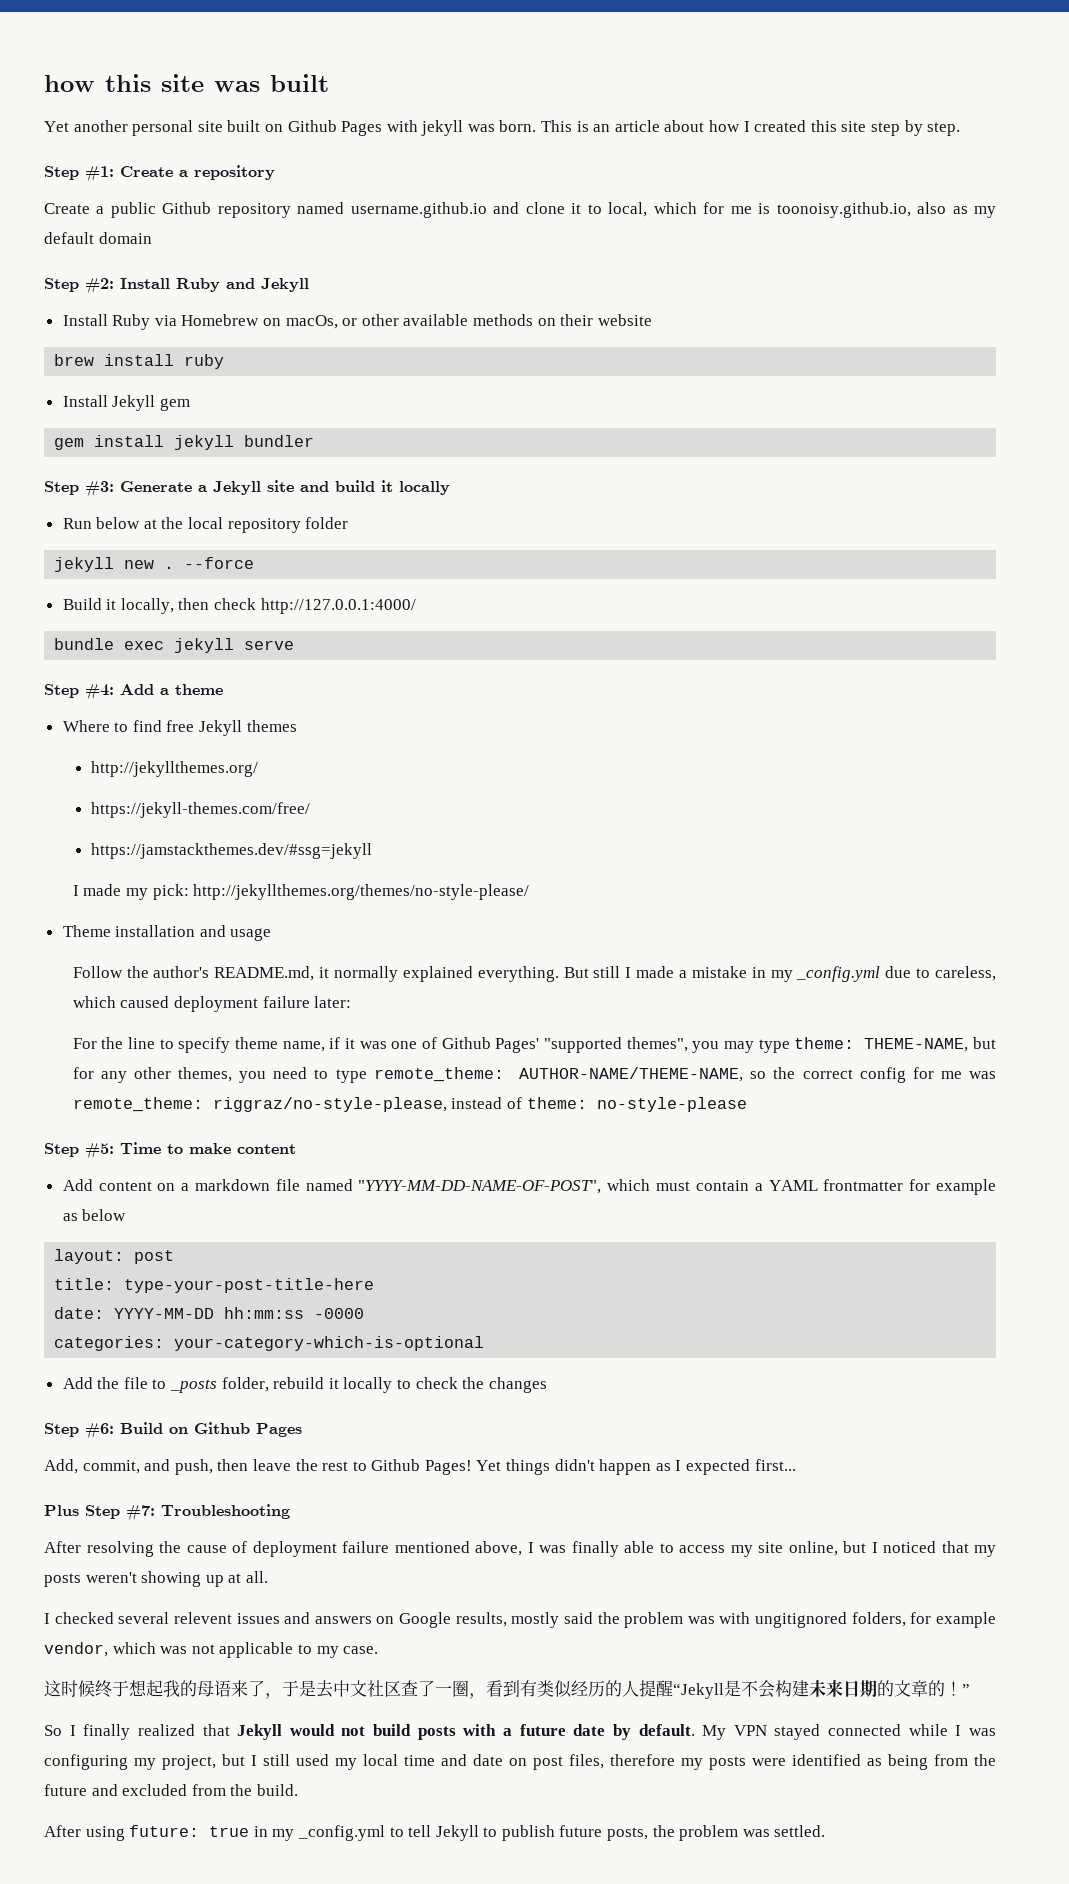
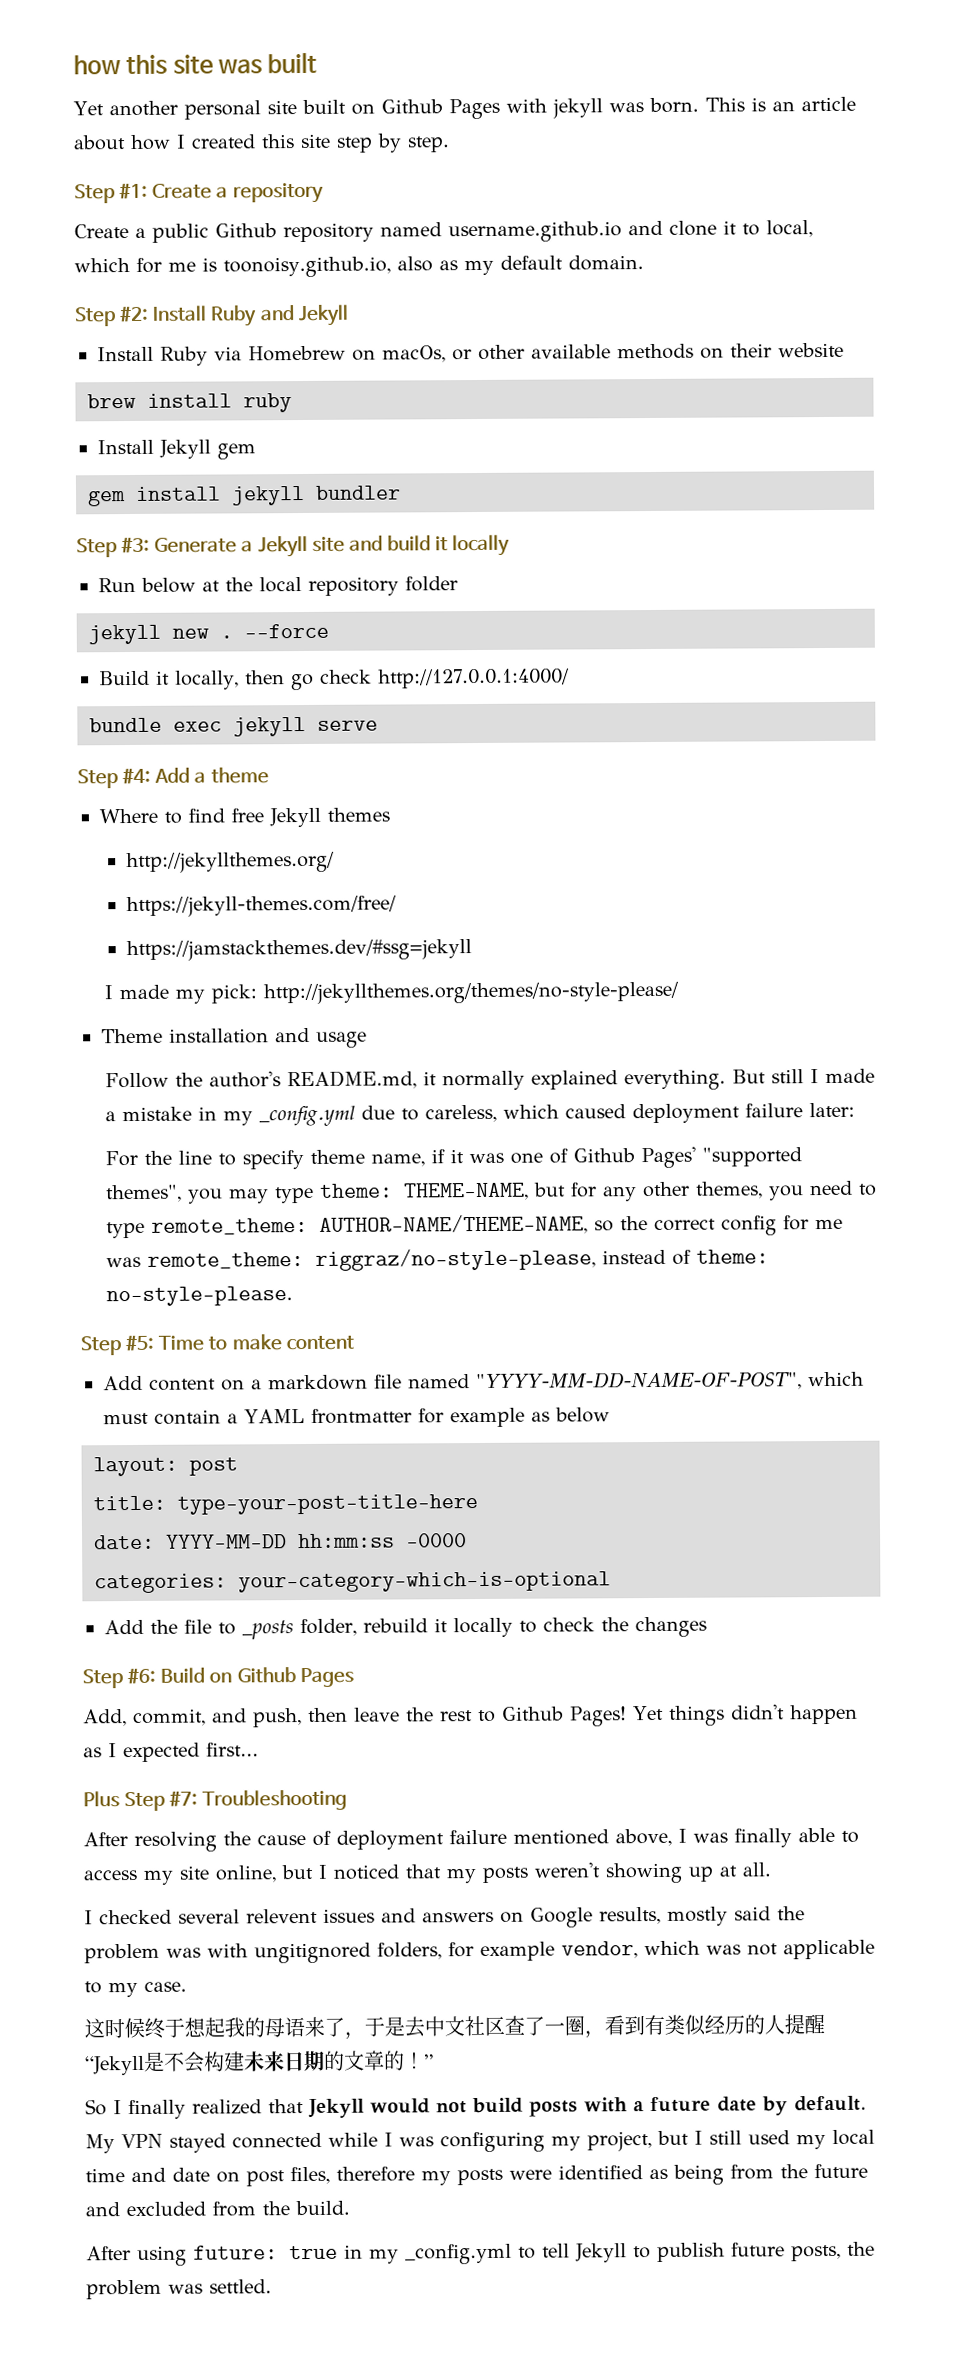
[98,232,152,244] domain -> [567,255,644,271] domain.
(210, 604) none -> [290,673,314,691] go
[596,1097,747,1112] no-style-please -> [106,1286,294,1307] no-style-please.

